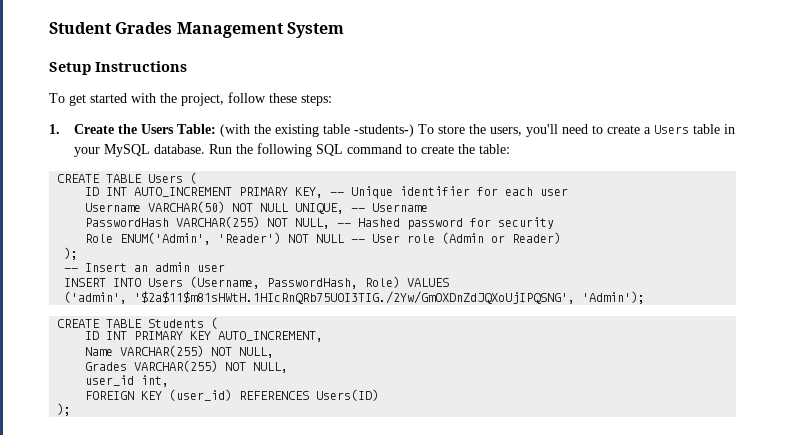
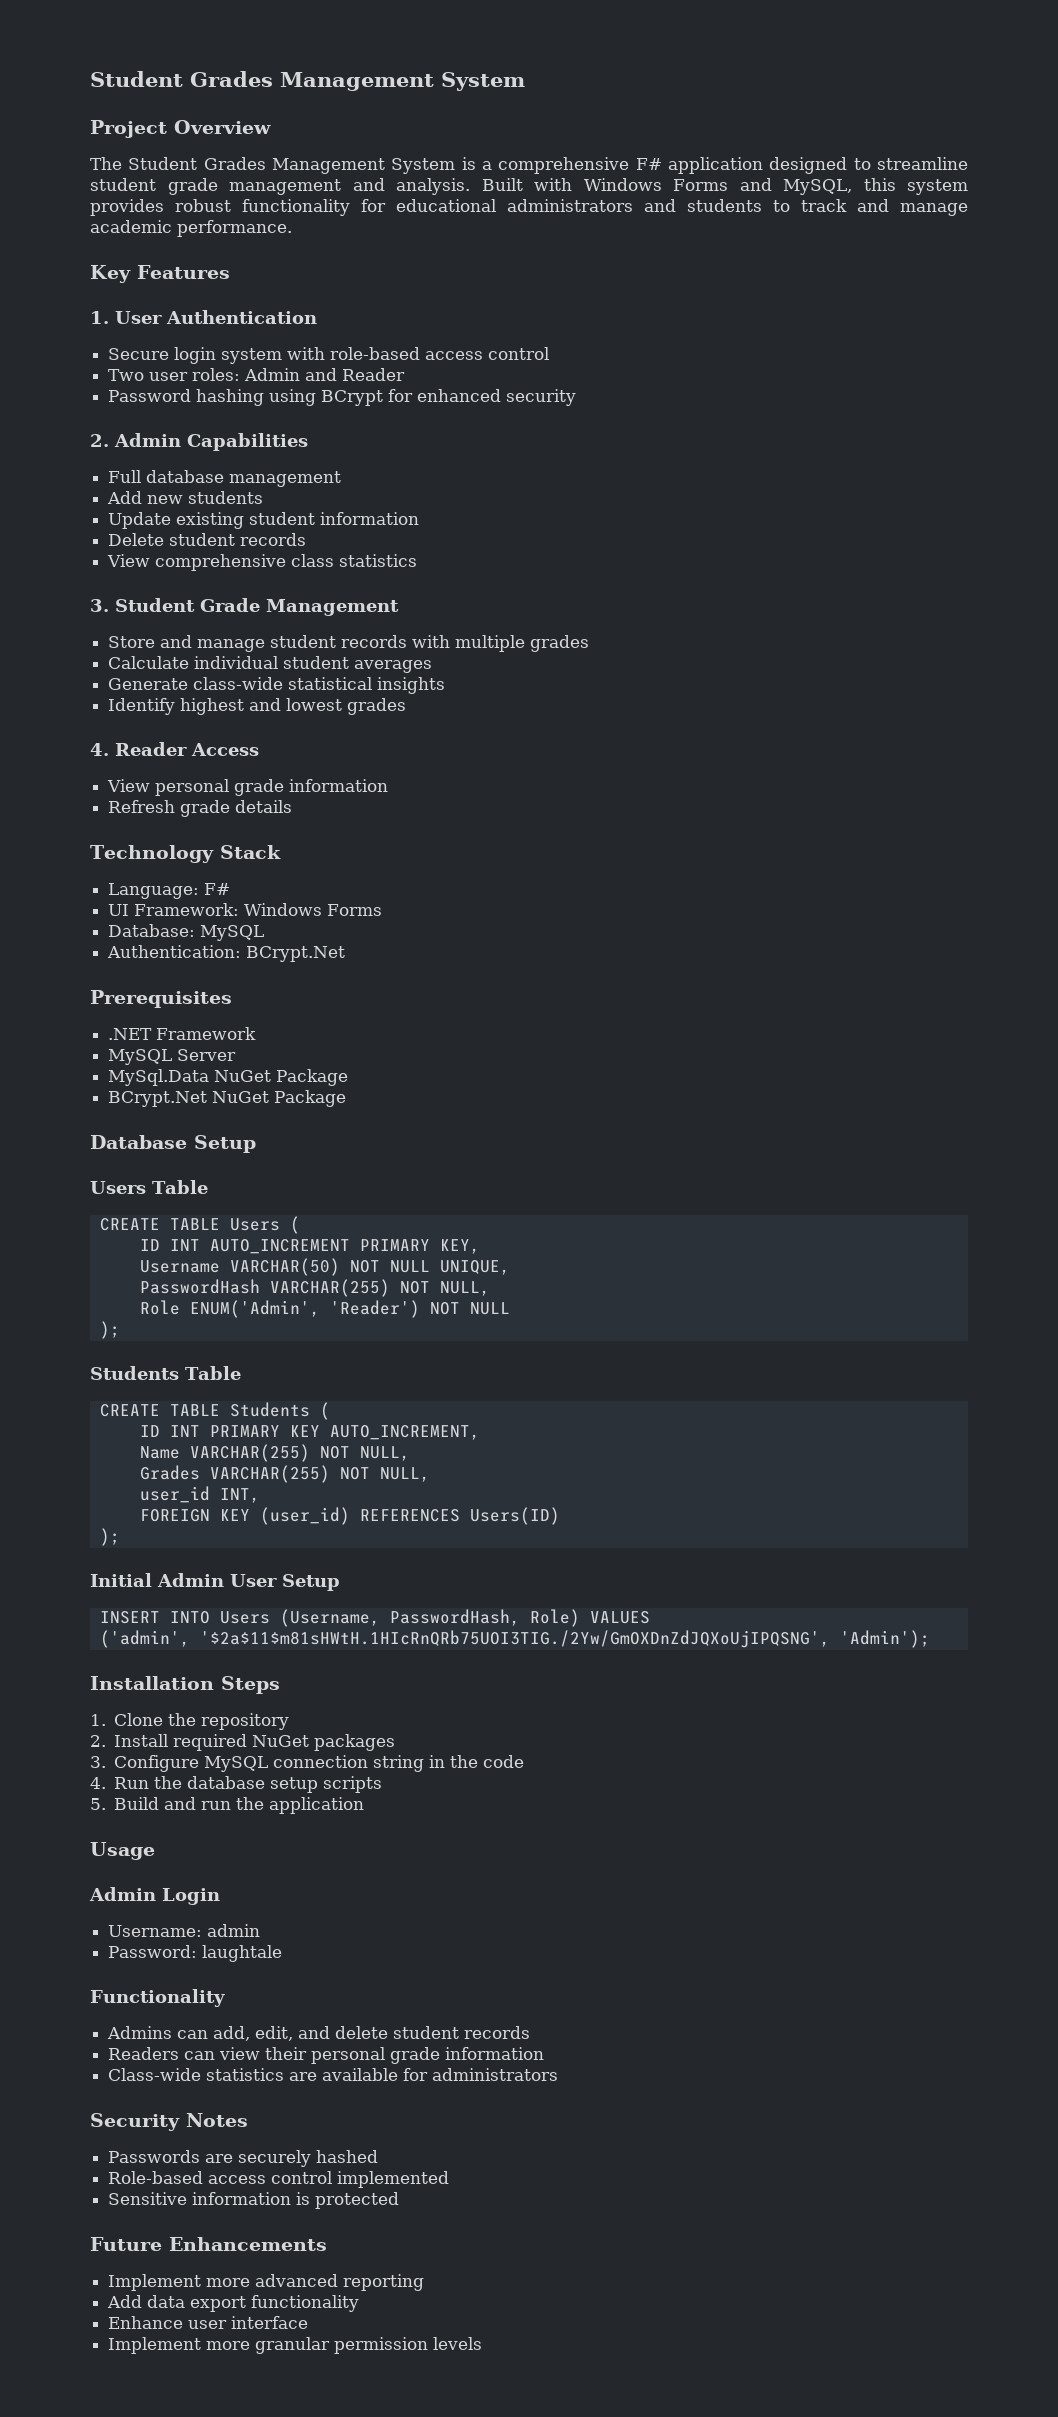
[49,61,187,75] [49,92,332,106] [49,124,735,137] [73,143,510,157] Setup Instructions // To get started with the project, follow these steps: // 1. Create the Users Table: (with the existing table -students-) To store the users, you'll need to create a Users table in your MySQL database. Run the following SQL command to create the table: -> [90,120,271,138] [90,157,969,174] [90,178,969,195] [90,199,968,216] [90,220,292,237] [90,265,230,283] [90,310,317,324] [108,347,550,364] [108,368,406,381] [108,389,577,406] [90,433,308,451] [108,470,342,487] [107,491,264,504] [108,512,420,529] [108,533,307,546] [107,554,418,571] [90,598,399,616] [108,635,590,652] [108,656,433,673] [108,677,446,694] [108,698,407,715] [90,742,259,756] [107,779,389,796] [108,800,293,817] [90,845,281,863] [108,883,231,899] [108,903,383,916] [108,924,265,941] [107,945,346,962] [90,990,232,1008] [108,1027,257,1040] [108,1049,237,1065] [108,1069,349,1086] [108,1090,347,1107] [90,1135,256,1153] [90,1180,208,1194] Project Overview // The Student Grades Management System is a comprehensive F# application designed to streamline student grade management and analysis. Built with Windows Forms and MySQL, this system provides robust functionality for educational administrators and students to track and manage academic performance. // Key Features // 1. User Authentication // Secure login system with role-based access control // Two user roles: Admin and Reader // Password hashing using BCrypt for enhanced security // 2. Admin Capabilities // Full database management // Add new students // Update existing student information // Delete student records // View comprehensive class statistics // 3. Student Grade Management // Store and manage student records with multiple grades // Calculate individual student averages // Generate class-wide statistical insights // Identify highest and lowest grades // 4. Reader Access // View personal grade information // Refresh grade details // Technology Stack // Language: F# // UI Framework: Windows Forms // Database: MySQL // Authentication: BCrypt.Net // Prerequisites // .NET Framework // MySQL Server // MySql.Data NuGet Package // BCrypt.Net NuGet Package // Database Setup // Users Table
[330,186,569,199] -- Unique identifier for each user -> (480, 1246) none
[351,203,429,212] -- Username -> (510, 1267) none
[337,217,555,230] -- Hashed password for security -> (490, 1288) none
[351,232,562,244] [64,247,79,260] [64,262,226,272] [64,276,450,289] [64,291,646,304] -- User role (Admin or Reader) // ); // -- Insert an admin user // INSERT INTO Users (Username, PasswordHash, Role) VALUES // ('admin', '$2a$11$m81sHWtH.1HIcRnQRb75UOI3TIG./2Yw/GmOXDnZdJQXoUjIPQSNG', 'Admin'); -> [99,1321,120,1339] [90,1366,241,1380] // ); // Students Table
[141,375,170,387] int, -> [219,1488,260,1503] INT,
(72, 409) none -> [90,1573,340,1591] [99,1609,650,1627] [99,1630,930,1648] [90,1676,280,1694] [90,1713,290,1730] [90,1734,396,1751] [90,1755,525,1772] [90,1776,383,1793] [90,1797,365,1814] [90,1842,155,1860] [89,1887,220,1905] [108,1924,261,1937] [108,1945,283,1962] [90,1989,225,2007] [107,2026,531,2041] [108,2047,545,2064] [108,2068,559,2081] [90,2113,248,2131] [108,2150,379,2167] [108,2171,450,2188] [108,2192,400,2209] [90,2237,327,2251] [108,2274,425,2291] [107,2295,360,2312] [108,2316,309,2329] [108,2337,483,2354] // Initial Admin User Setup // INSERT INTO Users (Username, PasswordHash, Role) VALUES // ('admin', '$2a$11$m81sHWtH.1HIcRnQRb75UOI3TIG./2Yw/GmOXDnZdJQXoUjIPQSNG', 'Admin'); // Installation Steps // 1. Clone the repository // 2. Install required NuGet packages // 3. Configure MySQL connection string in the code // 4. Run the database setup scripts // 5. Build and run the application // Usage // Admin Login // Username: admin // Password: laughtale // Functionality // Admins can add, edit, and delete student records // Readers can view their personal grade information // Class-wide statistics are available for administrators // Security Notes // Passwords are securely hashed // Role-based access control implemented // Sensitive information is protected // Future Enhancements // Implement more advanced reporting // Add data export functionality // Enhance user interface // Implement more granular permission levels

